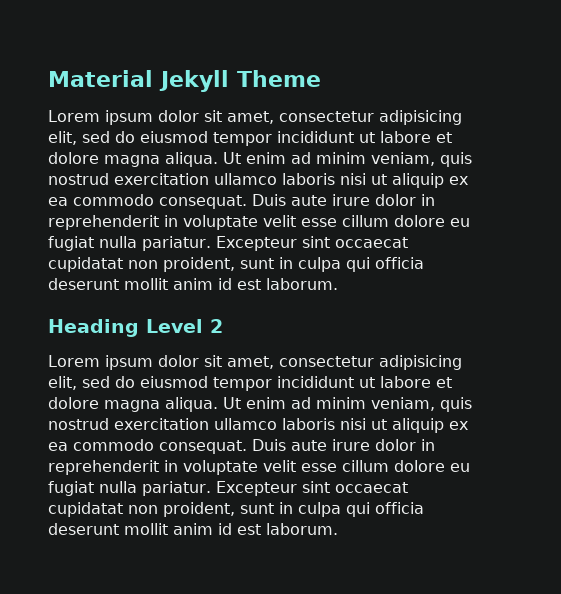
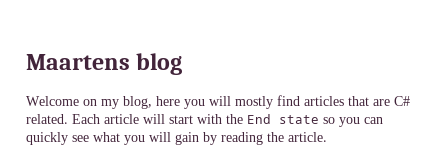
[48,70,321,92] [48,110,462,125] [48,131,452,146] [48,152,472,167] [48,173,468,188] [48,194,435,209] [48,215,470,230] [48,236,408,251] [48,257,424,272] [48,278,338,290] [48,319,223,337] [48,355,462,370] [48,376,452,391] [48,397,472,412] [48,418,468,433] [48,439,435,454] [48,460,470,475] [48,481,408,496] [48,502,424,517] [48,523,338,535] Material Jekyll Theme // Lorem ipsum dolor sit amet, consectetur adipisicing elit, sed do eiusmod tempor incididunt ut labore et dolore magna aliqua. Ut enim ad minim veniam, quis nostrud exercitation ullamco laboris nisi ut aliquip ex ea commodo consequat. Duis aute irure dolor in reprehenderit in voluptate velit esse cillum dolore eu fugiat nulla pariatur. Excepteur sint occaecat cupidatat non proident, sunt in culpa qui officia deserunt mollit anim id est laborum. // Heading Level 2 // Lorem ipsum dolor sit amet, consectetur adipisicing elit, sed do eiusmod tempor incididunt ut labore et dolore magna aliqua. Ut enim ad minim veniam, quis nostrud exercitation ullamco laboris nisi ut aliquip ex ea commodo consequat. Duis aute irure dolor in reprehenderit in voluptate velit esse cillum dolore eu fugiat nulla pariatur. Excepteur sint occaecat cupidatat non proident, sunt in culpa qui officia deserunt mollit anim id est laborum. -> [26,53,183,75] [26,95,410,109] [26,114,383,127] [26,132,327,145] Maartens blog // Welcome on my blog, here you will mostly find articles that are C# related. Each article will start with the End state so you can quickly see what you will gain by reading the article.

